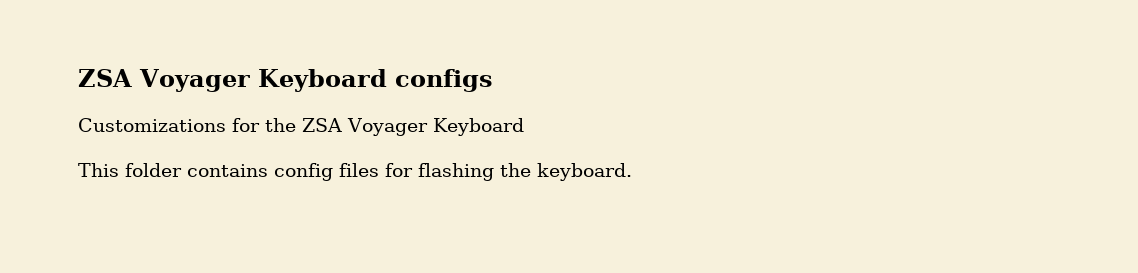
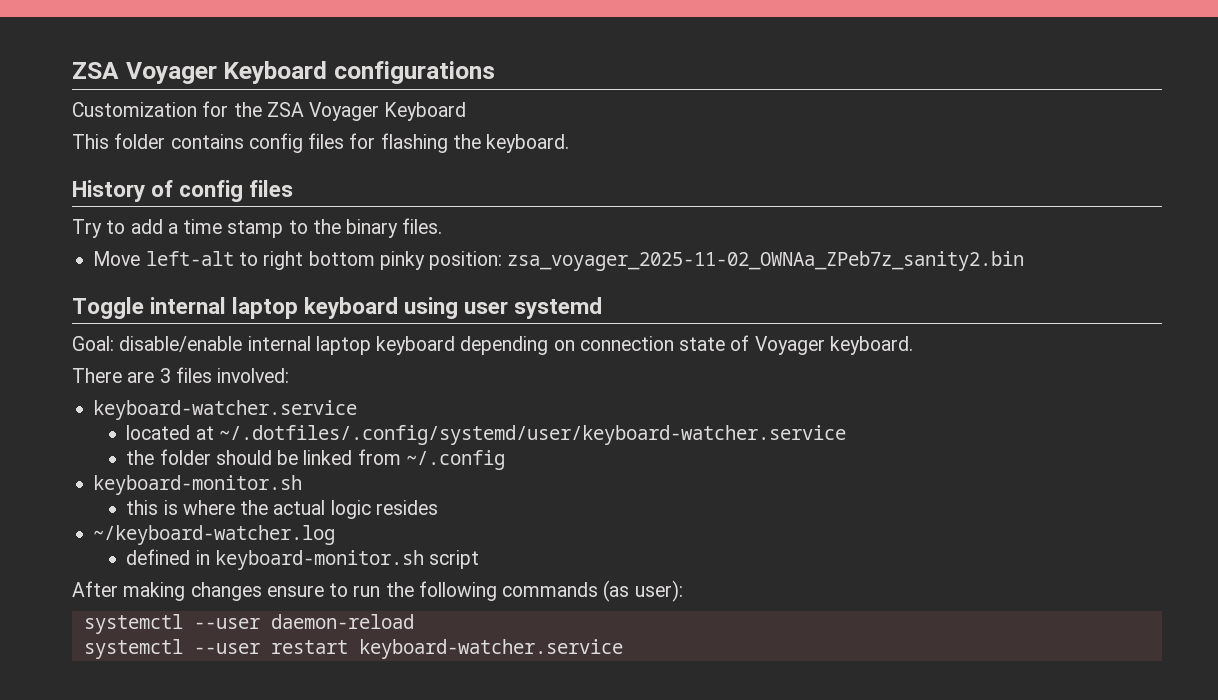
[78,69,493,92] [78,118,226,132] ZSA Voyager Keyboard configs // Customizations -> [72,61,495,84] [72,102,197,117] ZSA Voyager Keyboard configurations // Customization
(632, 172) none -> [72,180,294,202] [72,218,443,238] [93,251,1025,271] [72,297,603,319] [72,335,913,355] [72,367,290,383] [93,400,358,420] [126,425,846,445] [126,449,505,470] [93,475,303,495] [126,500,438,519] [93,525,336,545] [126,549,480,570] [72,580,683,602] [83,614,414,634] [83,639,623,659] // History of config files // Try to add a time stamp to the binary files. // Move left-alt to right bottom pinky position: zsa_voyager_2025-11-02_OWNAa_ZPeb7z_sanity2.bin // Toggle internal laptop keyboard using user systemd // Goal: disable/enable internal laptop keyboard depending on connection state of Voyager keyboard. // There are 3 files involved: // keyboard-watcher.service // located at ~/.dotfiles/.config/systemd/user/keyboard-watcher.service // the folder should be linked from ~/.config // keyboard-monitor.sh // this is where the actual logic resides // ~/keyboard-watcher.log // defined in keyboard-monitor.sh script // After making changes ensure to run the following commands (as user): // systemctl --user daemon-reload // systemctl --user restart keyboard-watcher.service

